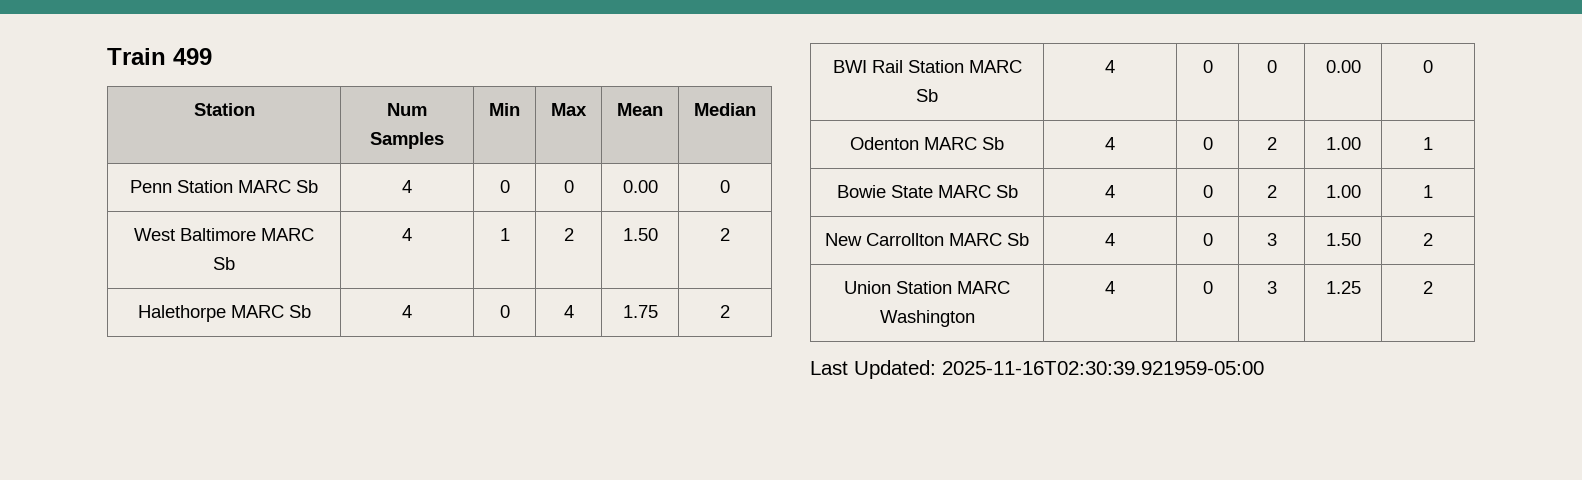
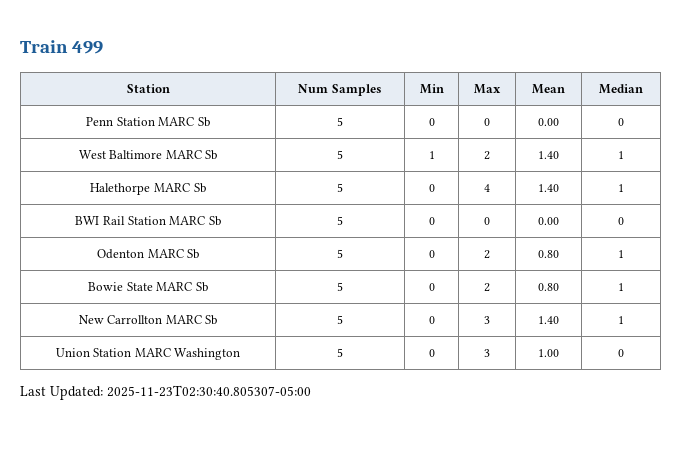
[402,180,412,193] 4 -> [337,117,343,126] 5
[402,228,412,241] 4 -> [337,150,343,159] 5
[622,228,658,241] [720,228,730,241] 1.50 | 2 -> [538,151,559,159] [618,151,624,159] 1.40 | 1
[402,305,412,318] 4 -> [337,183,343,192] 5
[622,305,658,318] [720,305,730,318] 1.75 | 2 -> [538,184,559,192] [618,184,624,192] 1.40 | 1
[1105,60,1115,73] 4 -> [337,216,343,225] 5
[1105,137,1115,150] [1202,137,1213,150] [1266,137,1277,150] [1325,137,1361,150] 4 | 0 | 2 | 1.00 -> [337,249,343,258] [428,250,435,258] [484,250,490,259] [538,250,559,258] 5 | 0 | 2 | 0.80
[1105,185,1115,198] [1202,185,1213,198] [1266,185,1277,198] [1325,185,1361,198] 4 | 0 | 2 | 1.00 -> [337,282,343,291] [428,283,435,291] [484,283,490,292] [538,283,559,291] 5 | 0 | 2 | 0.80
[1105,233,1115,246] [1202,233,1213,246] [1266,233,1277,246] [1325,233,1361,246] [1423,233,1433,246] 4 | 0 | 3 | 1.50 | 2 -> [337,315,343,324] [428,316,435,324] [484,316,490,324] [538,316,559,324] [618,316,624,324] 5 | 0 | 3 | 1.40 | 1
[1105,281,1115,294] [1202,281,1213,294] [1266,281,1277,294] [1325,281,1361,294] [1423,281,1433,294] 4 | 0 | 3 | 1.25 | 2 -> [337,348,343,357] [428,349,435,357] [484,349,490,357] [538,349,559,357] [618,349,624,357] 5 | 0 | 3 | 1.00 | 0
[942,361,1264,375] 2025-11-16T02:30:39.921959-05:00 -> [107,385,311,397] 2025-11-23T02:30:40.805307-05:00

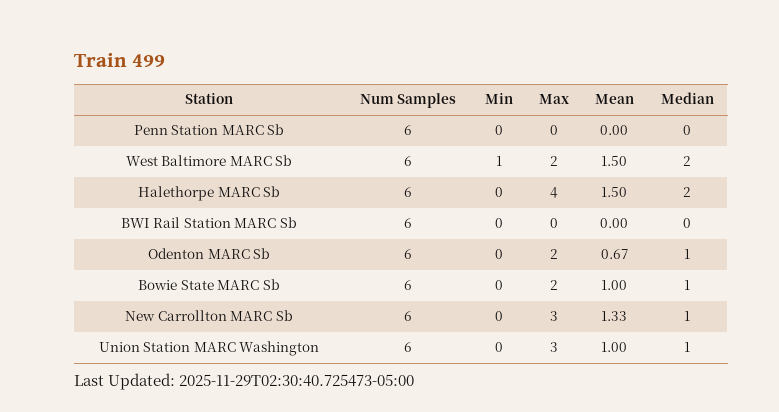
[337,117,343,126] 5 -> [404,125,412,135] 6
[337,150,343,159] 5 -> [404,156,412,166] 6
[538,151,559,159] [618,151,624,159] 1.40 | 1 -> [601,156,627,166] [683,156,691,166] 1.50 | 2
[337,183,343,192] 5 -> [404,187,412,197] 6
[538,184,559,192] [618,184,624,192] 1.40 | 1 -> [601,187,627,197] [683,187,691,197] 1.50 | 2
[337,216,343,225] 5 -> [404,218,412,228] 6
[337,249,343,258] [428,250,435,258] [484,250,490,259] [538,250,559,258] 5 | 0 | 2 | 0.80 -> [404,249,412,259] [495,249,503,259] [549,249,558,259] [600,249,628,259] 6 | 0 | 2 | 0.67
[337,282,343,291] [428,283,435,291] [484,283,490,292] [538,283,559,291] 5 | 0 | 2 | 0.80 -> [404,280,412,290] [495,280,503,290] [549,280,558,290] [601,280,627,290] 6 | 0 | 2 | 1.00
[337,315,343,324] [428,316,435,324] [484,316,490,324] [538,316,559,324] 5 | 0 | 3 | 1.40 -> [404,311,412,321] [495,311,503,321] [549,311,558,321] [601,311,627,321] 6 | 0 | 3 | 1.33
[337,348,343,357] 5 -> [404,342,412,352] 6
[618,349,624,357] 0 -> [684,342,690,352] 1
[107,385,311,397] 2025-11-23T02:30:40.805307-05:00 -> [179,374,415,387] 2025-11-29T02:30:40.725473-05:00

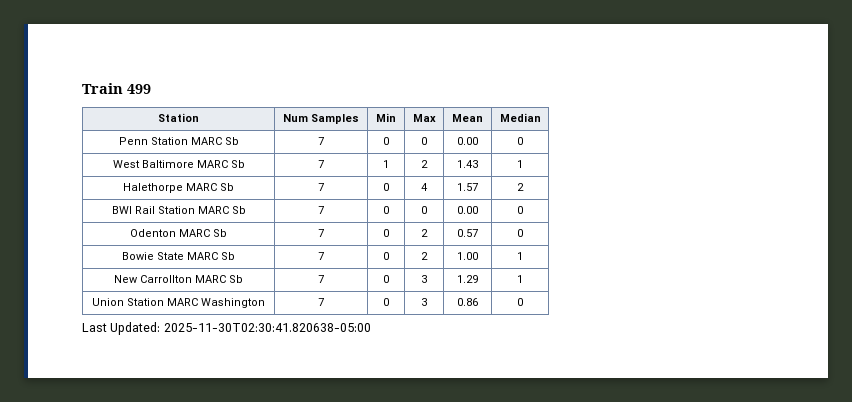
[404,125,412,135] 6 -> [318,137,324,145] 7
[404,156,412,166] 6 -> [318,160,324,168] 7
[601,156,627,166] [683,156,691,166] 1.50 | 2 -> [457,160,478,168] [517,160,523,168] 1.43 | 1
[404,187,412,197] 6 -> [318,183,324,191] 7
[601,187,627,197] 1.50 -> [457,183,478,191] 1.57
[404,218,412,228] 6 -> [318,206,324,214] 7
[404,249,412,259] [495,249,503,259] [549,249,558,259] [600,249,628,259] [684,249,690,259] 6 | 0 | 2 | 0.67 | 1 -> [318,229,324,237] [383,229,389,237] [421,229,428,237] [457,229,478,237] [517,229,523,237] 7 | 0 | 2 | 0.57 | 0
[404,280,412,290] 6 -> [318,252,324,260] 7
[404,311,412,321] [495,311,503,321] [549,311,558,321] [601,311,627,321] 6 | 0 | 3 | 1.33 -> [318,275,324,283] [383,275,389,283] [421,275,427,283] [457,275,478,283] 7 | 0 | 3 | 1.29
[404,342,412,352] [495,342,503,352] [549,342,558,352] [601,342,627,352] [684,342,690,352] 6 | 0 | 3 | 1.00 | 1 -> [318,298,324,306] [383,298,389,306] [421,298,427,306] [457,298,478,306] [517,298,523,306] 7 | 0 | 3 | 0.86 | 0
[179,374,415,387] 2025-11-29T02:30:40.725473-05:00 -> [163,323,371,332] 2025-11-30T02:30:41.820638-05:00

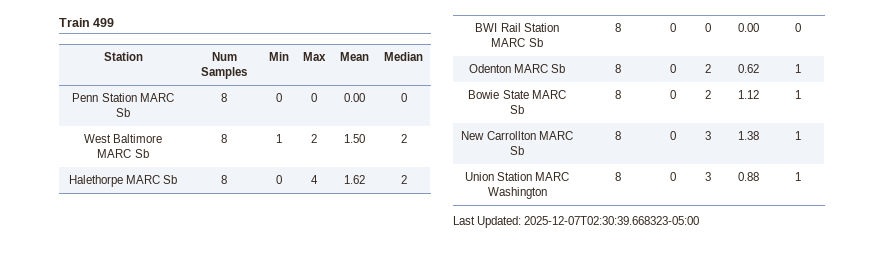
[318,137,324,145] 7 -> [221,93,227,102] 8
[318,160,324,168] 7 -> [221,134,227,143] 8
[457,160,478,168] [517,160,523,168] 1.43 | 1 -> [344,134,365,143] [400,134,407,143] 1.50 | 2
[318,183,324,191] 7 -> [221,175,227,184] 8
[457,183,478,191] 1.57 -> [344,175,365,184] 1.62
[318,206,324,214] 7 -> [615,23,621,32] 8
[318,229,324,237] [383,229,389,237] [421,229,428,237] [457,229,478,237] [517,229,523,237] 7 | 0 | 2 | 0.57 | 0 -> [615,64,621,73] [669,64,676,73] [705,64,711,73] [738,64,759,73] [794,64,801,73] 8 | 0 | 2 | 0.62 | 1
[318,252,324,260] [383,252,389,260] [421,252,428,260] [457,252,478,260] 7 | 0 | 2 | 1.00 -> [615,90,621,99] [669,90,676,99] [705,90,711,99] [738,90,759,99] 8 | 0 | 2 | 1.12
[318,275,324,283] [383,275,389,283] [421,275,427,283] [457,275,478,283] 7 | 0 | 3 | 1.29 -> [615,131,621,140] [669,131,676,140] [705,131,711,140] [738,131,759,140] 8 | 0 | 3 | 1.38
[318,298,324,306] [383,298,389,306] [421,298,427,306] [457,298,478,306] [517,298,523,306] 7 | 0 | 3 | 0.86 | 0 -> [615,172,621,181] [669,172,676,181] [705,172,711,181] [738,172,759,181] [794,172,801,181] 8 | 0 | 3 | 0.88 | 1
[163,323,371,332] 2025-11-30T02:30:41.820638-05:00 -> [524,216,700,225] 2025-12-07T02:30:39.668323-05:00

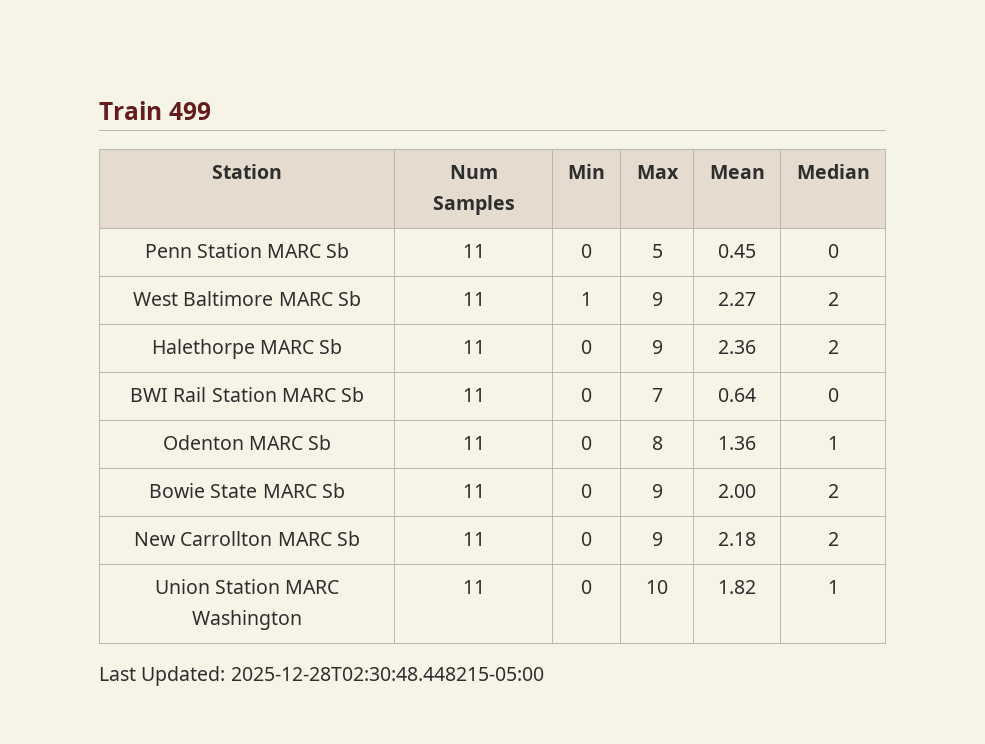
[221,93,227,102] [275,93,282,102] [311,93,317,102] [344,93,365,102] 8 | 0 | 0 | 0.00 -> [462,244,485,258] [581,244,592,258] [651,244,663,258] [718,244,756,258] 11 | 0 | 5 | 0.45
[221,134,227,143] [275,134,282,143] [311,134,317,143] [344,134,365,143] 8 | 1 | 2 | 1.50 -> [462,292,485,306] [581,292,592,306] [651,292,663,306] [718,292,756,306] 11 | 1 | 9 | 2.27
[221,175,227,184] [275,175,282,184] [311,175,318,184] [344,175,365,184] 8 | 0 | 4 | 1.62 -> [462,340,485,354] [581,340,592,354] [651,340,663,354] [718,340,756,354] 11 | 0 | 9 | 2.36
[615,23,621,32] [669,23,676,32] [705,23,711,32] [738,23,759,32] 8 | 0 | 0 | 0.00 -> [462,388,485,402] [581,388,592,402] [651,388,663,402] [718,388,756,402] 11 | 0 | 7 | 0.64
[615,64,621,73] [669,64,676,73] [705,64,711,73] [738,64,759,73] 8 | 0 | 2 | 0.62 -> [462,436,485,450] [581,436,592,450] [651,436,663,450] [718,436,756,450] 11 | 0 | 8 | 1.36
[615,90,621,99] [669,90,676,99] [705,90,711,99] [738,90,759,99] [794,90,801,99] 8 | 0 | 2 | 1.12 | 1 -> [462,484,485,498] [581,484,592,498] [651,484,663,498] [718,484,756,498] [827,484,839,498] 11 | 0 | 9 | 2.00 | 2
[615,131,621,140] [669,131,676,140] [705,131,711,140] [738,131,759,140] [794,131,801,140] 8 | 0 | 3 | 1.38 | 1 -> [462,532,485,546] [581,532,592,546] [651,532,663,546] [718,532,756,546] [827,532,839,546] 11 | 0 | 9 | 2.18 | 2
[615,172,621,181] [669,172,676,181] [705,172,711,181] [738,172,759,181] 8 | 0 | 3 | 0.88 -> [462,580,485,594] [581,580,592,594] [646,580,668,594] [718,580,756,594] 11 | 0 | 10 | 1.82
[524,216,700,225] 2025-12-07T02:30:39.668323-05:00 -> [230,667,544,681] 2025-12-28T02:30:48.448215-05:00

